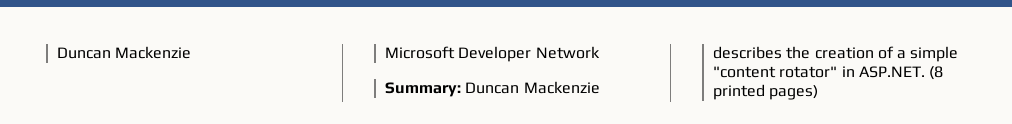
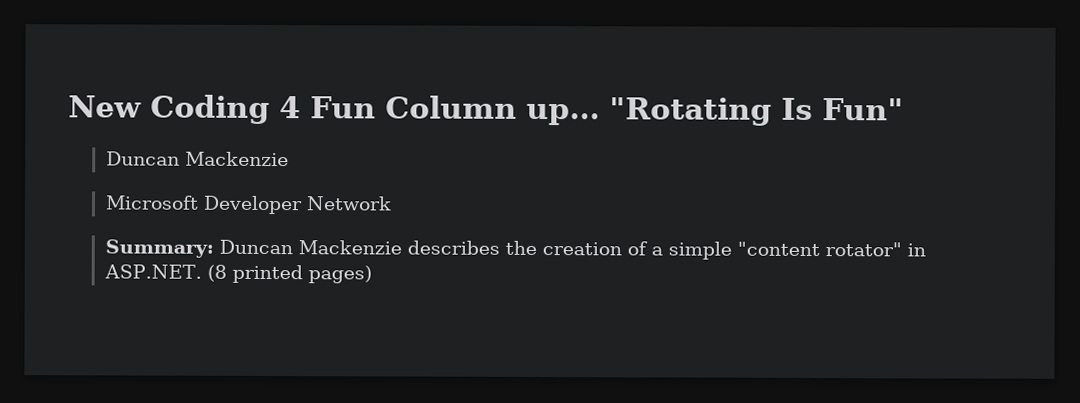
(56, 53) none -> [68,94,904,126] New Coding 4 Fun Column up... "Rotating Is Fun" //

